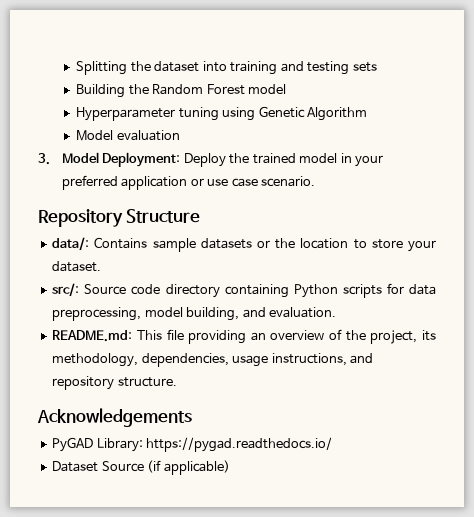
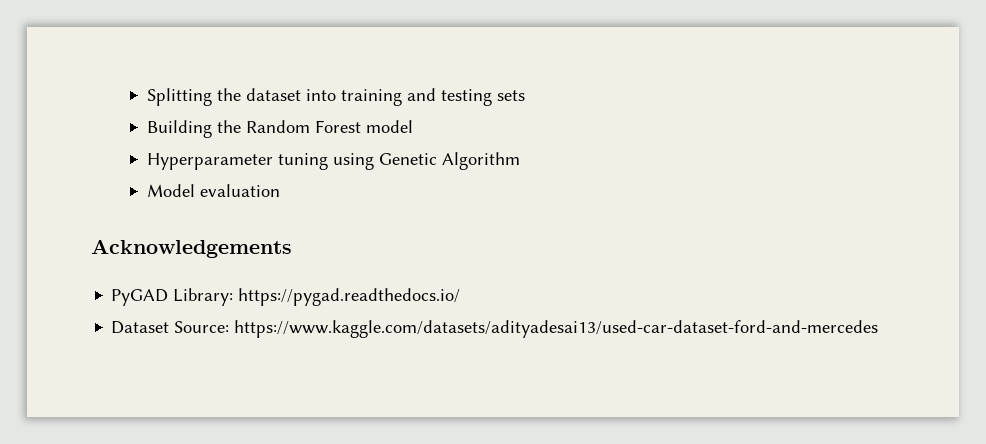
[38,152,384,167] [61,175,316,190] [38,209,201,227] [52,237,436,252] [52,261,102,272] [52,283,436,298] [52,307,337,321] [52,329,436,344] [52,353,374,367] [52,376,177,390] // 3. Model Deployment: Deploy the trained model in your preferred application or use case scenario. // Repository Structure // data/: Contains sample datasets or the location to store your dataset. // src/: Source code directory containing Python scripts for data preprocessing, model building, and evaluation. // README.md: This file providing an overview of the project, its methodology, dependencies, usage instructions, and repository structure. -> (281, 190) none
[101,460,230,475] Source (if applicable) -> [174,320,879,338] Source: https://www.kaggle.com/datasets/adityadesai13/used-car-dataset-ford-and-mercedes

